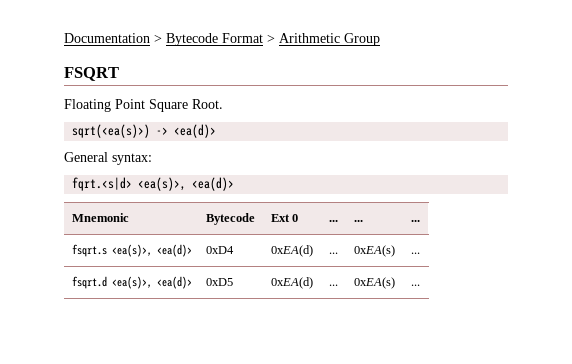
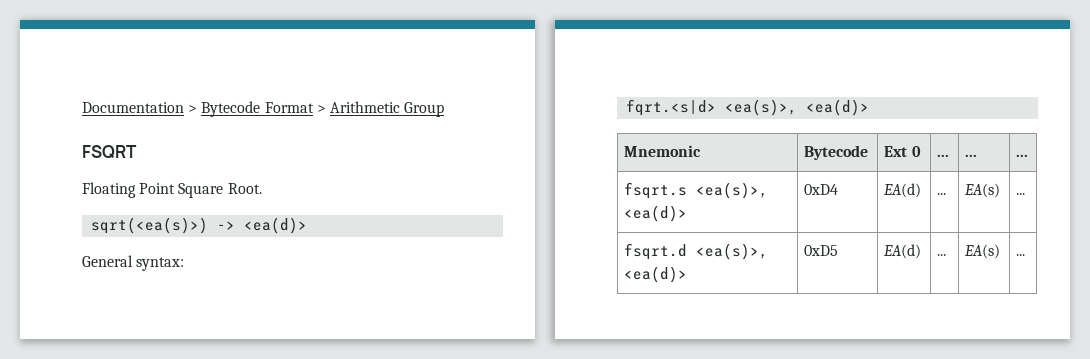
[270,245,313,257] [328,252,338,254] [353,245,395,257] 0xEA(d) | ... | 0xEA(s) -> [883,183,922,198] [937,193,947,195] [964,183,1001,198] EA(d) | ... | EA(s)
[270,277,313,289] [328,284,338,286] [353,277,395,289] 0xEA(d) | ... | 0xEA(s) -> [883,244,922,259] [937,254,947,256] [964,244,1001,259] EA(d) | ... | EA(s)

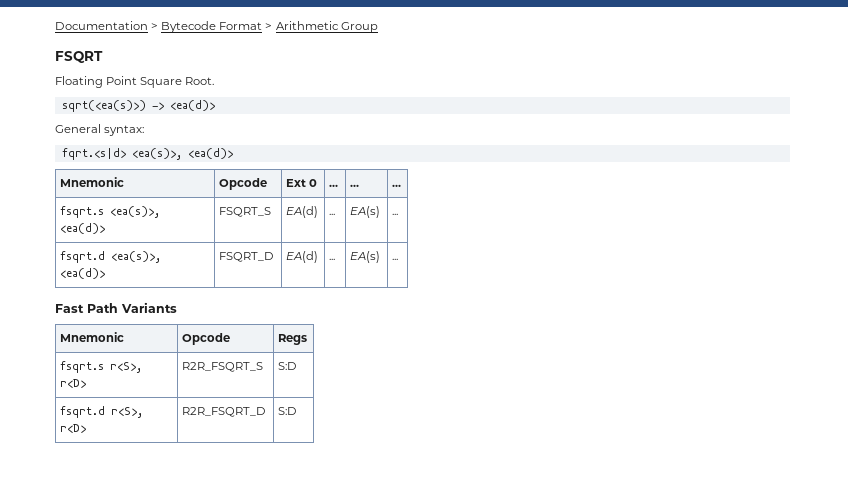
[804,145,869,160] Bytecode -> [219,178,268,190] Opcode
[804,184,839,195] 0xD4 -> [219,207,272,217] FSQRT_S
[804,245,839,256] [883,244,922,259] [937,254,947,256] [964,244,1001,259] [1016,254,1026,256] 0xD5 | EA(d) | ... | EA(s) | ... -> [219,252,275,262] [286,251,319,263] [329,258,336,260] [350,251,381,263] [392,258,399,260] [55,302,177,313] [60,332,125,342] [182,333,231,345] [278,334,308,345] [60,361,143,373] [60,379,87,388] [182,362,264,372] [278,362,298,370] [60,406,144,418] [60,424,87,433] [182,407,267,417] [278,407,298,415] FSQRT_D | EA(d) | ... | EA(s) | ... // Fast Path Variants // Mnemonic | Opcode | Regs // fsqrt.s r<S>, r<D> | R2R_FSQRT_S | S:D // fsqrt.d r<S>, r<D> | R2R_FSQRT_D | S:D

